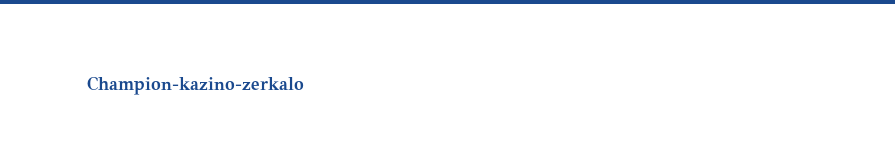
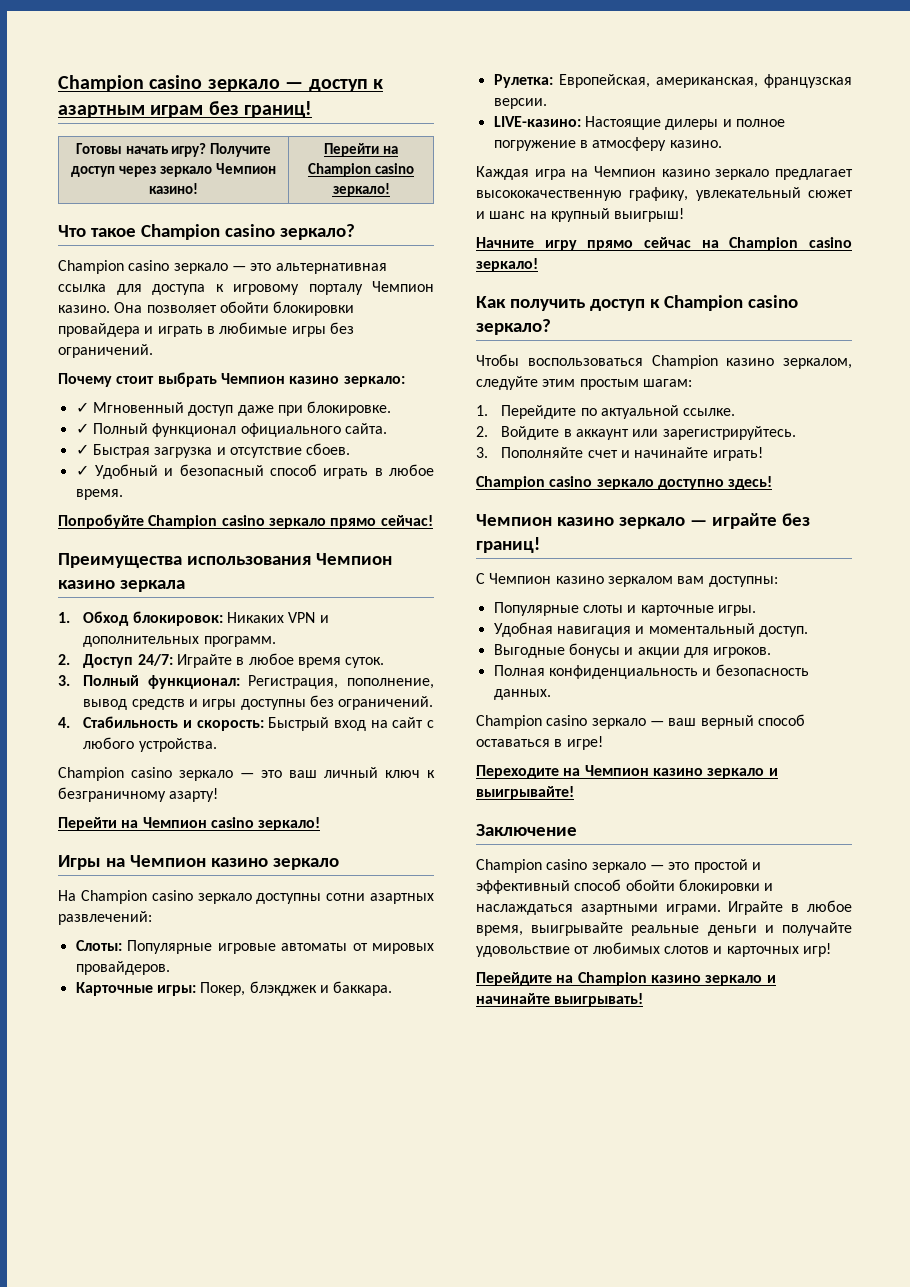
[87,76,304,95] Champion-kazino-zerkalo -> [58,75,383,92] [58,101,313,118] [75,143,272,157] [71,163,276,177] [149,183,198,194] [324,143,398,157] [308,163,414,177] [332,183,390,197] [58,224,355,240] [58,260,387,274] [58,281,434,295] [58,301,355,316] [58,322,354,337] [58,344,153,358] [58,372,405,387] [75,401,392,416] [75,423,387,437] [75,443,351,458] [75,464,434,479] [75,489,123,500] [58,514,433,529] [58,553,392,568] [58,580,185,592] [58,611,329,626] [83,636,276,647] [58,653,385,668] [58,675,434,689] [83,695,434,710] [58,716,434,731] [83,737,217,752] [58,767,435,781] [58,787,219,802] [58,817,321,831] [58,855,339,870] [58,890,434,904] [58,911,152,925] [75,940,434,954] [75,961,170,975] [75,981,393,996] [493,74,852,88] [493,98,547,109] [493,116,785,130] [493,137,722,151] [476,166,853,180] [476,187,853,201] [476,208,685,222] [476,237,852,251] [476,258,538,272] [476,295,798,311] [476,319,551,335] [476,354,852,369] [476,376,692,390] [476,405,736,419] [476,426,796,440] [476,447,763,461] [476,476,773,490] [476,513,810,529] [476,537,540,553] [476,573,778,587] [493,602,756,616] [493,622,808,637] [493,643,772,658] [493,664,809,679] [493,689,551,700] [476,714,805,729] [476,736,603,750] [476,765,778,779] [476,786,574,800] [476,824,577,836] [476,859,761,873] [476,879,774,894] [476,900,852,915] [476,922,852,936] [476,942,831,957] [476,972,776,986] [476,993,644,1007] Champion casino зеркало — доступ к азартным играм без границ! // Готовы начать игру? Получите доступ через зеркало Чемпион казино! | Перейти на Champion casino зеркало! // Что такое Champion casino зеркало? // Champion casino зеркало — это альтернативная ссылка для доступа к игровому порталу Чемпион казино. Она позволяет обойти блокировки провайдера и играть в любимые игры без ограничений. // Почему стоит выбрать Чемпион казино зеркало: // ✓ Мгновенный доступ даже при блокировке. // ✓ Полный функционал официального сайта. // ✓ Быстрая загрузка и отсутствие сбоев. // ✓ Удобный и безопасный способ играть в любое время. // Попробуйте Champion casino зеркало прямо сейчас! // Преимущества использования Чемпион казино зеркала // 1. Обход блокировок: Никаких VPN и дополнительных программ. // 2. Доступ 24/7: Играйте в любое время суток. // 3. Полный функционал: Регистрация, пополнение, вывод средств и игры доступны без ограничений. // 4. Стабильность и скорость: Быстрый вход на сайт с любого устройства. // Champion casino зеркало — это ваш личный ключ к безграничному азарту! // Перейти на Чемпион casino зеркало! // Игры на Чемпион казино зеркало // На Champion casino зеркало доступны сотни азартных развлечений: // Слоты: Популярные игровые автоматы от мировых провайдеров. // Карточные игры: Покер, блэкджек и баккара. // Рулетка: Европейская, американская, французская версии. // LIVE-казино: Настоящие дилеры и полное погружение в атмосферу казино. // Каждая игра на Чемпион казино зеркало предлагает высококачественную графику, увлекательный сюжет и шанс на крупный выигрыш! // Начните игру прямо сейчас на Champion casino зеркало! // Как получить доступ к Champion casino зеркало? // Чтобы воспользоваться Champion казино зеркалом, следуйте этим простым шагам: // 1. Перейдите по актуальной ссылке. // 2. Войдите в аккаунт или зарегистрируйтесь. // 3. Пополняйте счет и начинайте играть! // Champion casino зеркало доступно здесь! // Чемпион казино зеркало — играйте без границ! // С Чемпион казино зеркалом вам доступны: // Популярные слоты и карточные игры. // Удобная навигация и моментальный доступ. // Выгодные бонусы и акции для игроков. // Полная конфиденциальность и безопасность данных. // Champion casino зеркало — ваш верный способ оставаться в игре! // Переходите на Чемпион казино зеркало и выигрывайте! // Заключение // Champion casino зеркало — это простой и эффективный способ обойти блокировки и наслаждаться азартными играми. Играйте в любое время, выигрывайте реальные деньги и получайте удовольствие от любимых слотов и карточных игр! // Перейдите на Champion казино зеркало и начинайте выигрывать!

